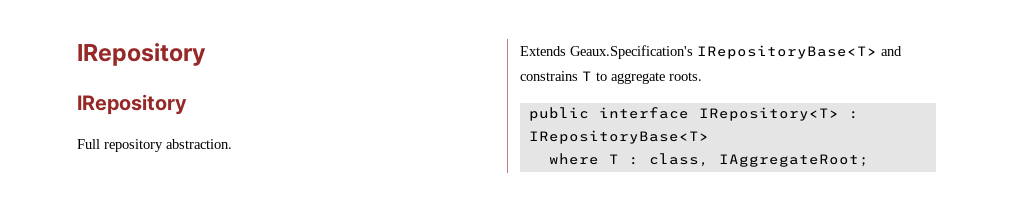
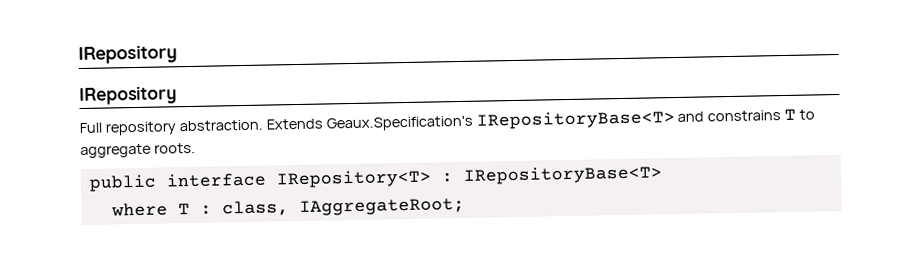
(232, 144) // -> (263, 125) none

